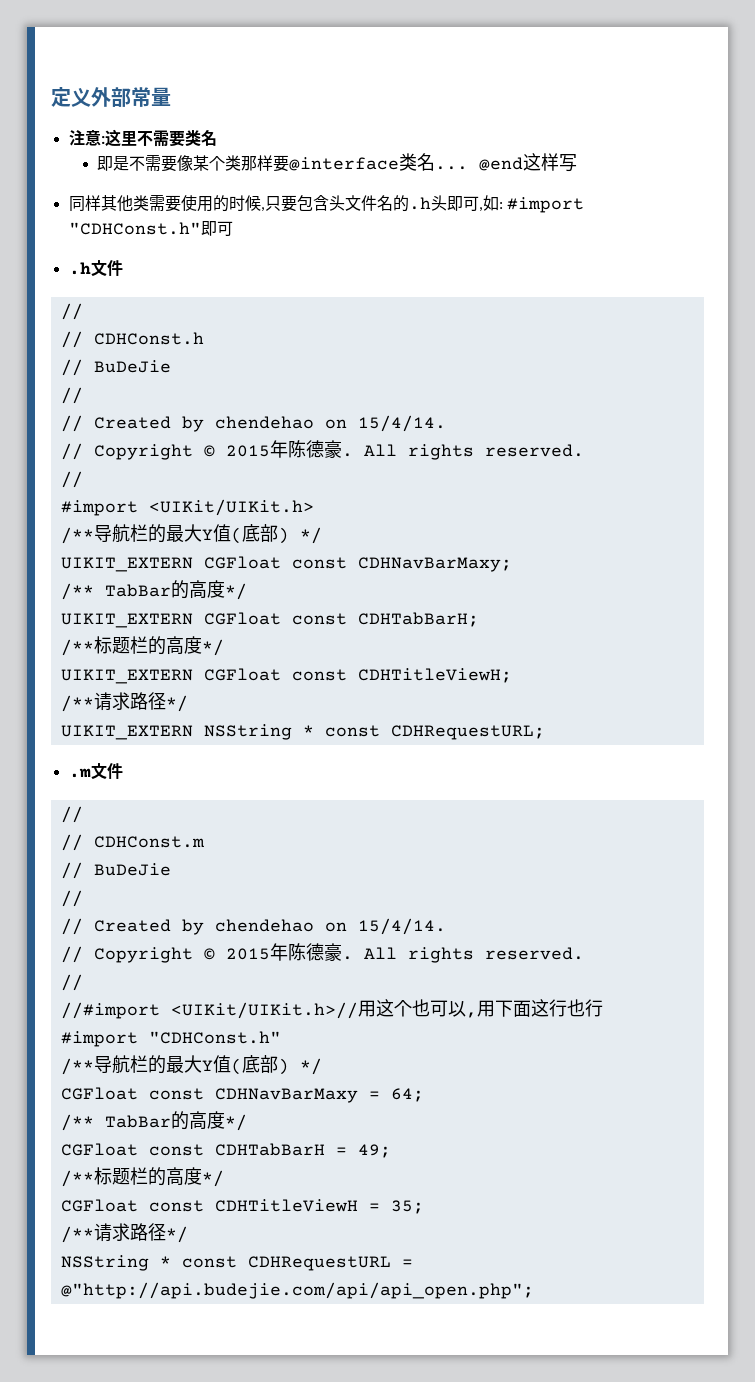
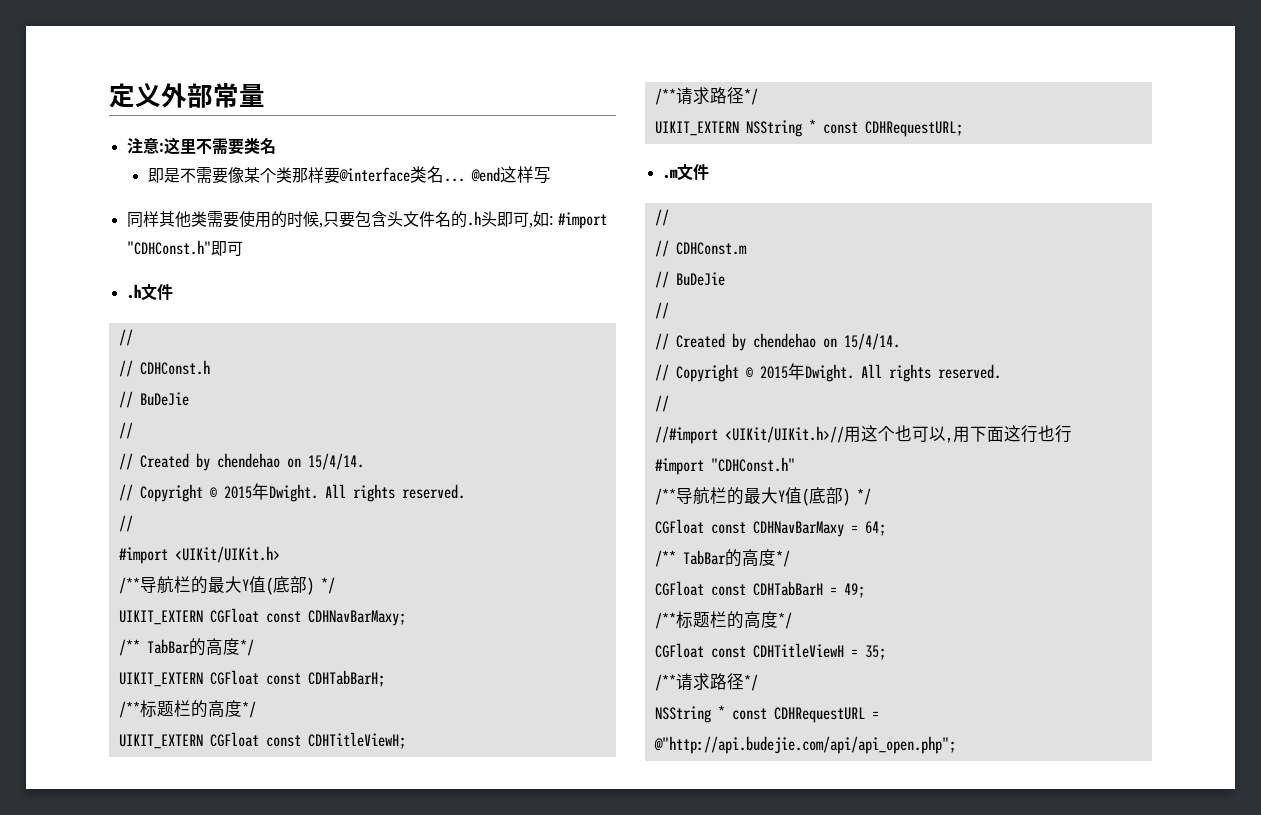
[287,440,353,458] 陈德豪. -> [268,484,318,502] Dwight.
[287,943,353,961] 陈德豪. -> [804,364,854,382] Dwight.

